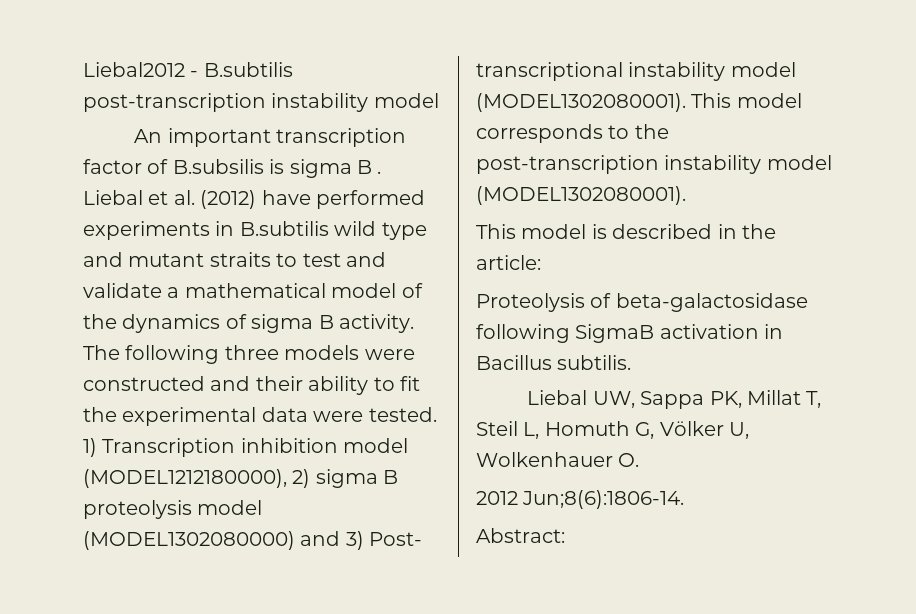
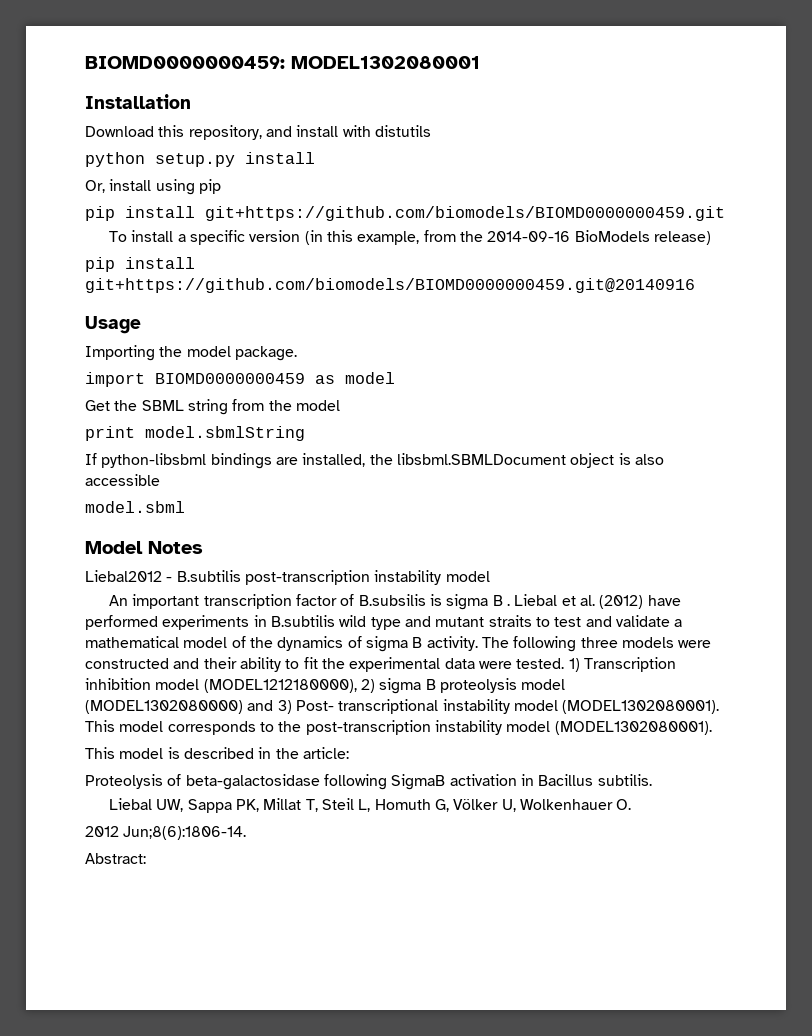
(83, 69) none -> [85,56,480,69] [85,94,191,109] [85,125,431,140] [85,152,315,167] [85,179,221,195] [85,206,725,221] [109,230,711,245] [85,257,195,272] [85,278,695,293] [85,316,141,334] [85,345,297,361] [85,372,395,387] [85,399,340,415] [85,426,305,441] [85,453,664,469] [85,474,160,486] [85,501,185,513] [85,541,203,554] BIOMD0000000459: MODEL1302080001 // Installation // Download this repository, and install with distutils // python setup.py install // Or, install using pip // pip install git+https://github.com/biomodels/BIOMD0000000459.git // To install a specific version (in this example, from the 2014-09-16 BioModels release) // pip install git+https://github.com/biomodels/BIOMD0000000459.git@20140916 // Usage // Importing the model package. // import BIOMD0000000459 as model // Get the SBML string from the model // print model.sbmlString // If python-libsbml bindings are installed, the libsbml.SBMLDocument object is also accessible // model.sbml // Model Notes //

